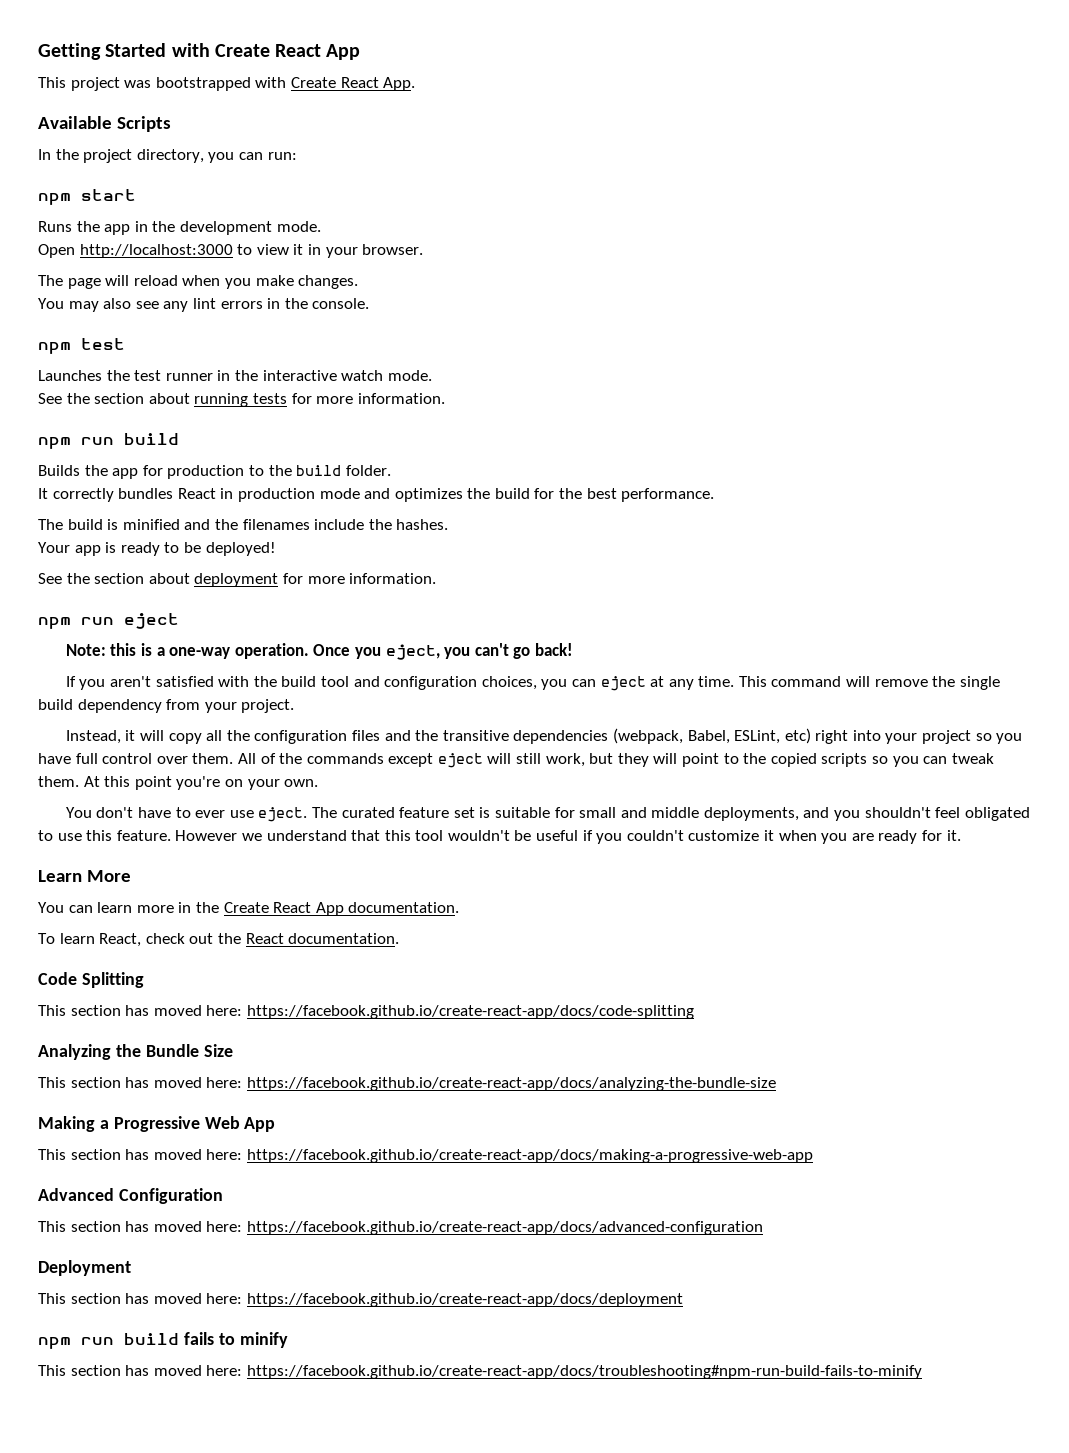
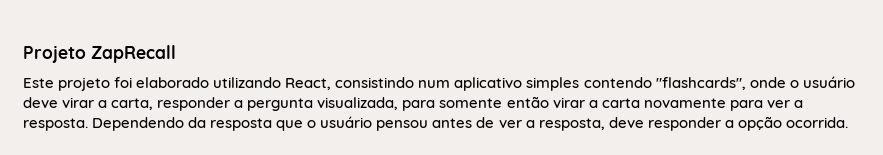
[38,43,361,60] [38,77,416,91] [38,116,171,132] [38,149,297,163] [38,189,136,205] [38,221,321,235] [38,244,424,258] [38,275,359,289] [38,298,370,312] [38,338,125,354] [38,370,432,381] [38,393,445,407] [38,433,179,449] [38,465,391,479] [38,488,715,502] [38,519,449,530] [38,542,276,556] [38,573,437,587] [38,613,179,629] [65,643,573,660] [65,676,1000,691] [38,699,295,713] [65,728,1023,744] [38,753,994,768] [38,776,319,790] [65,807,1030,822] [38,830,961,844] [38,870,131,882] [38,902,460,916] [38,933,400,947] [38,972,144,988] [38,1005,694,1019] [38,1044,233,1060] [38,1077,776,1091] [38,1116,276,1132] [38,1149,813,1163] [38,1188,223,1204] [38,1221,763,1235] [38,1260,131,1276] [38,1293,683,1307] [38,1332,288,1349] [38,1365,922,1379] Getting Started with Create React App // This project was bootstrapped with Create React App. // Available Scripts // In the project directory, you can run: // npm start // Runs the app in the development mode. // Open http://localhost:3000 to view it in your browser. // The page will reload when you make changes. // You may also see any lint errors in the console. // npm test // Launches the test runner in the interactive watch mode. // See the section about running tests for more information. // npm run build // Builds the app for production to the build folder. // It correctly bundles React in production mode and optimizes the build for the best performance. // The build is minified and the filenames include the hashes. // Your app is ready to be deployed! // See the section about deployment for more information. // npm run eject // Note: this is a one-way operation. Once you eject, you can't go back! // If you aren't satisfied with the build tool and configuration choices, you can eject at any time. This command will remove the single build dependency from your project. // Instead, it will copy all the configuration files and the transitive dependencies (webpack, Babel, ESLint, etc) right into your project so you have full control over them. All of the commands except eject will still work, but they will point to the copied scripts so you can tweak them. At this point you're on your own. // You don't have to ever use eject. The curated feature set is suitable for small and middle deployments, and you shouldn't feel obligated to use this feature. However we understand that this tool wouldn't be useful if you couldn't customize it when you are ready for it. // Learn More // You can learn more in the Create React App documentation. // To learn React, check out the React documentation. // Code Splitting // This section has moved here: https://facebook.github.io/create-react-app/docs/code-splitting // Analyzing the Bundle Size // This section has moved here: https://facebook.github.io/create-react-app/docs/analyzing-the-bundle-size // Making a Progressive Web App // This section has moved here: https://facebook.github.io/create-react-app/docs/making-a-progressive-web-app // Advanced Configuration // This section has moved here: https://facebook.github.io/create-react-app/docs/advanced-configuration // Deployment // This section has moved here: https://facebook.github.io/create-react-app/docs/deployment // npm run build fails to minify // This section has moved here: https://facebook.github.io/create-react-app/docs/troubleshooting#npm-run-build-fails-to-minify -> [23,45,176,63] [23,76,855,91] [23,96,803,111] [23,116,848,131] Projeto ZapRecall // Este projeto foi elaborado utilizando React, consistindo num aplicativo simples contendo "flashcards", onde o usuário deve virar a carta, responder a pergunta visualizada, para somente então virar a carta novamente para ver a resposta. Dependendo da resposta que o usuário pensou antes de ver a resposta, deve responder a opção ocorrida.

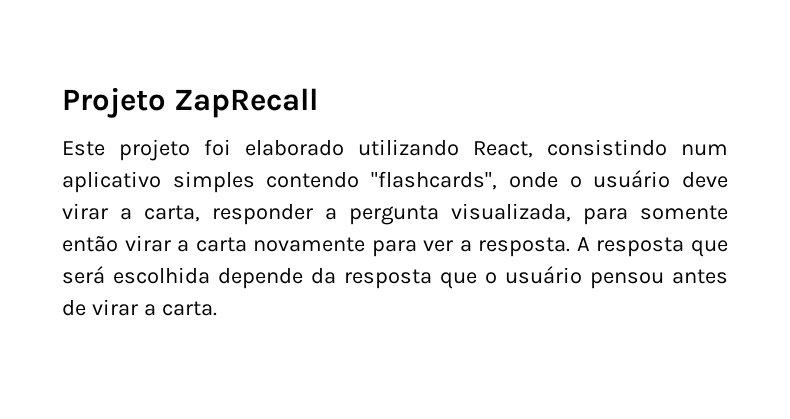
[92,117,185,131] Dependendo -> [576,237,728,257] [62,266,303,289] A resposta que será escolhida depende
[498,116,848,131] ver a resposta, deve responder a opção ocorrida. -> [91,299,217,316] virar a carta.

